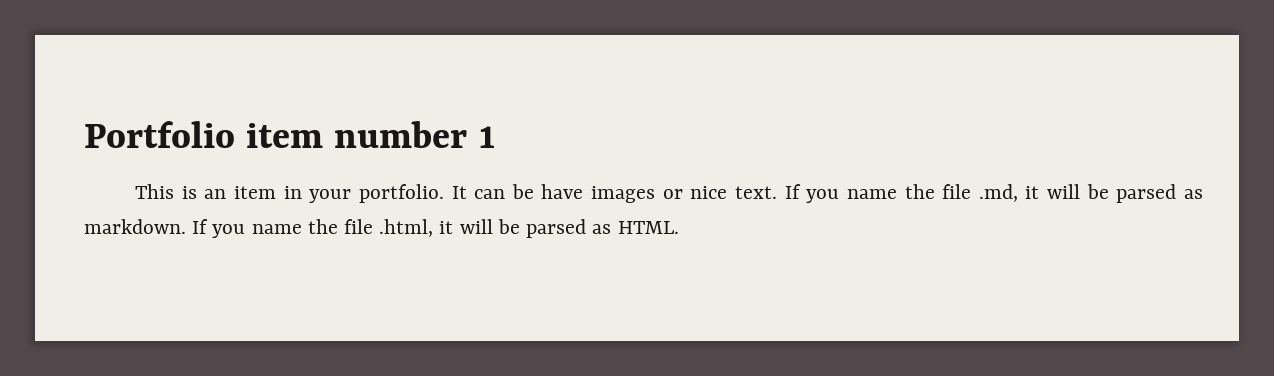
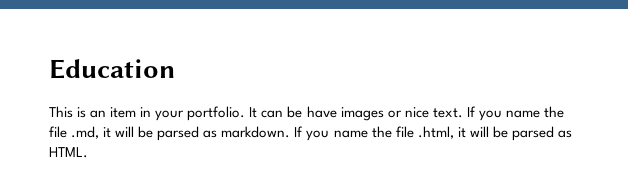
[84,121,495,148] Portfolio item number 1 -> [49,59,176,79] Education

